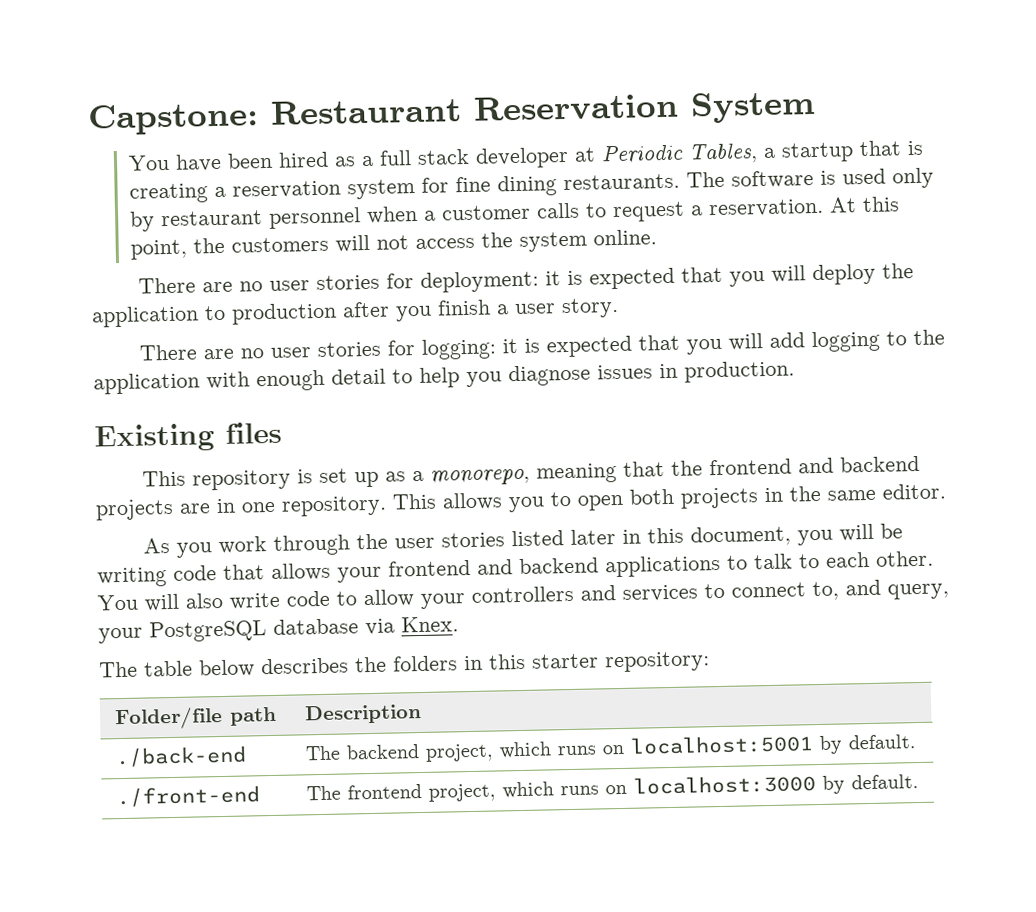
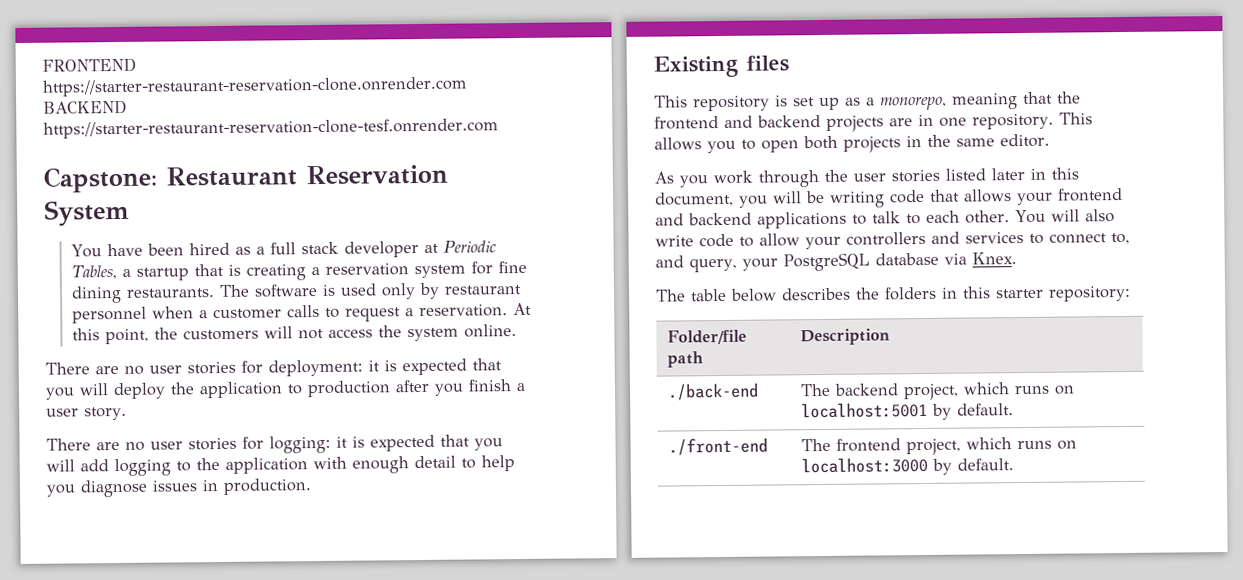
(87, 119) none -> [42,57,136,73] [42,76,468,97] [43,99,127,115] [43,118,499,139] FRONTEND https://starter-restaurant-reservation-clone.onrender.com BACKEND https://starter-restaurant-reservation-clone-tesf.onrender.com //

